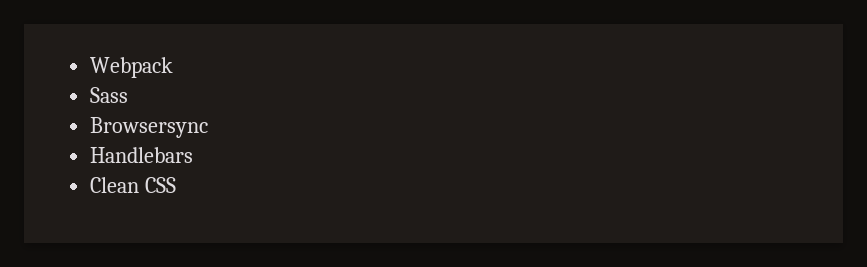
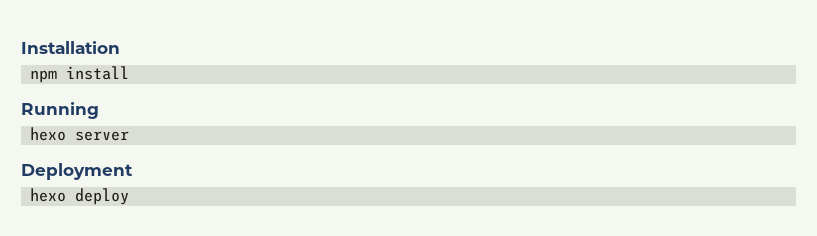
[90,57,174,78] [90,87,129,103] [90,117,209,138] [90,147,194,163] [90,177,177,193] Webpack // Sass // Browsersync // Handlebars // Clean CSS -> [21,41,120,54] [30,66,130,83] [21,102,99,119] [30,127,130,141] [21,163,133,180] [30,188,130,205] Installation // npm install // Running // hexo server // Deployment // hexo deploy

